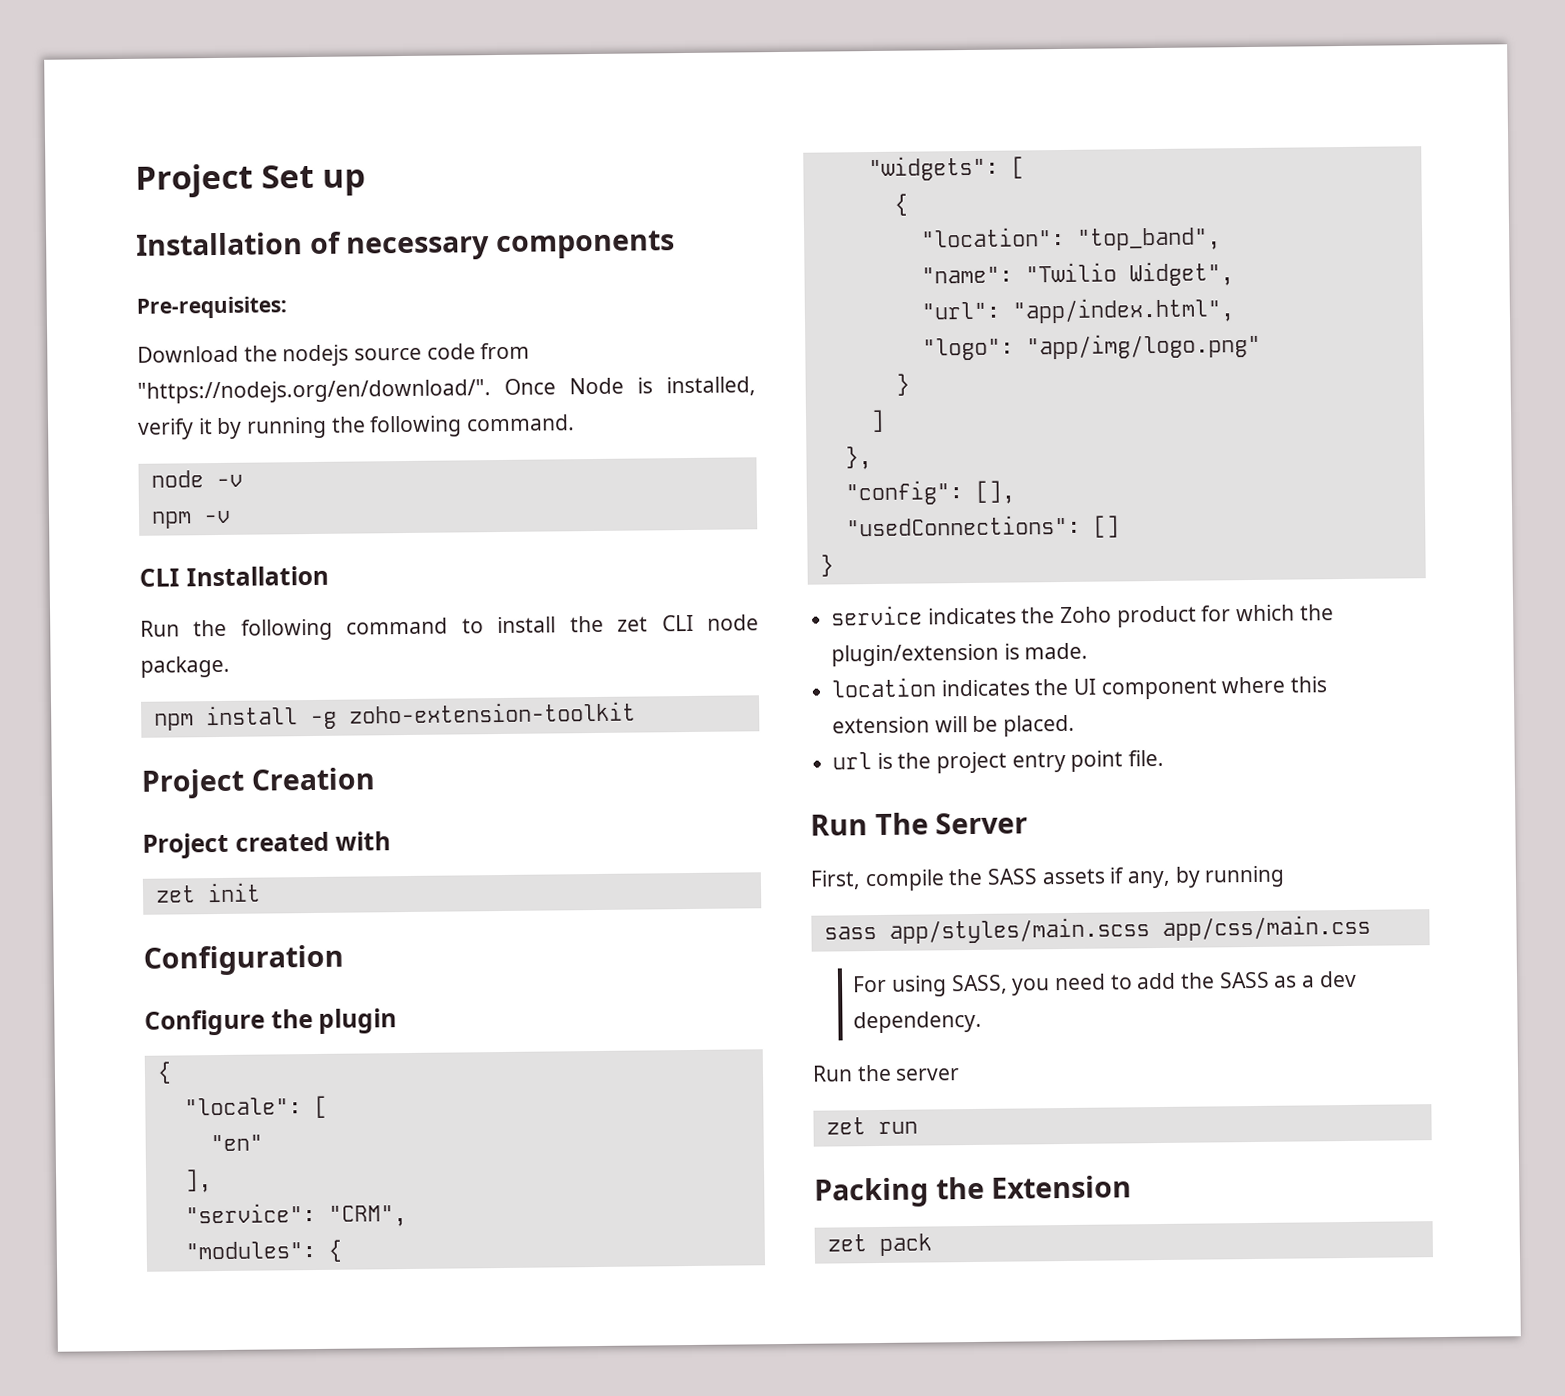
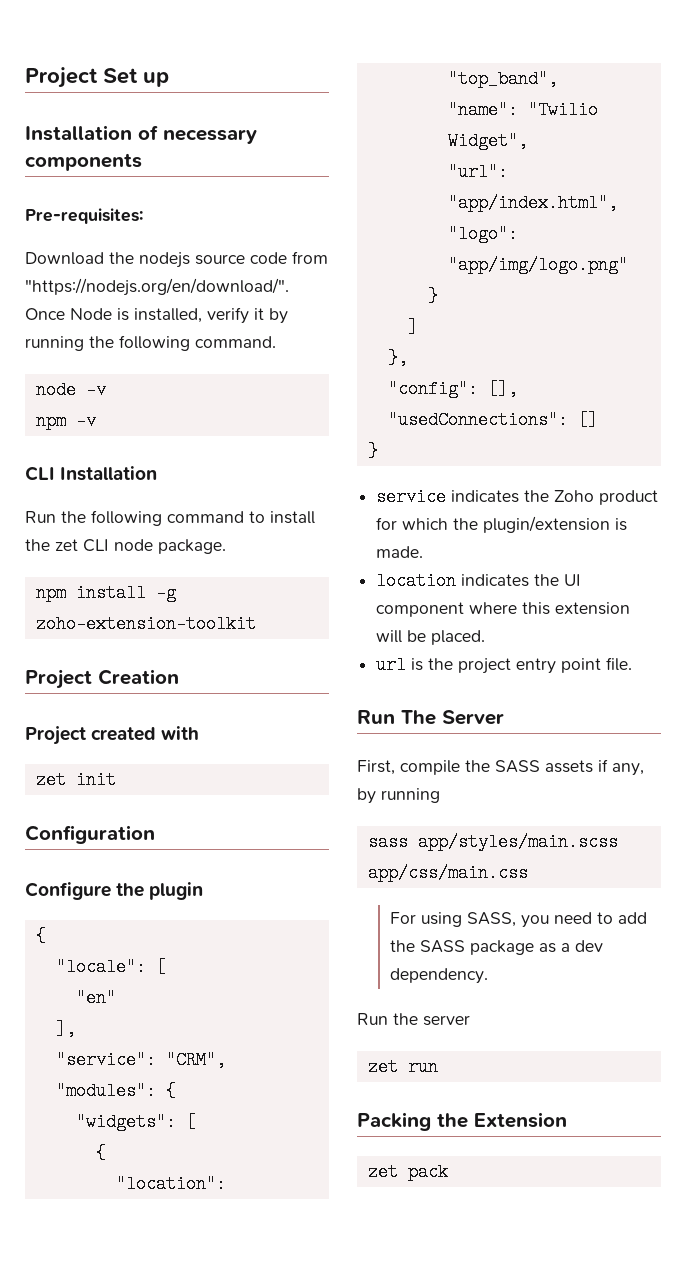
(1270, 980) none -> [469,940,534,955] package

